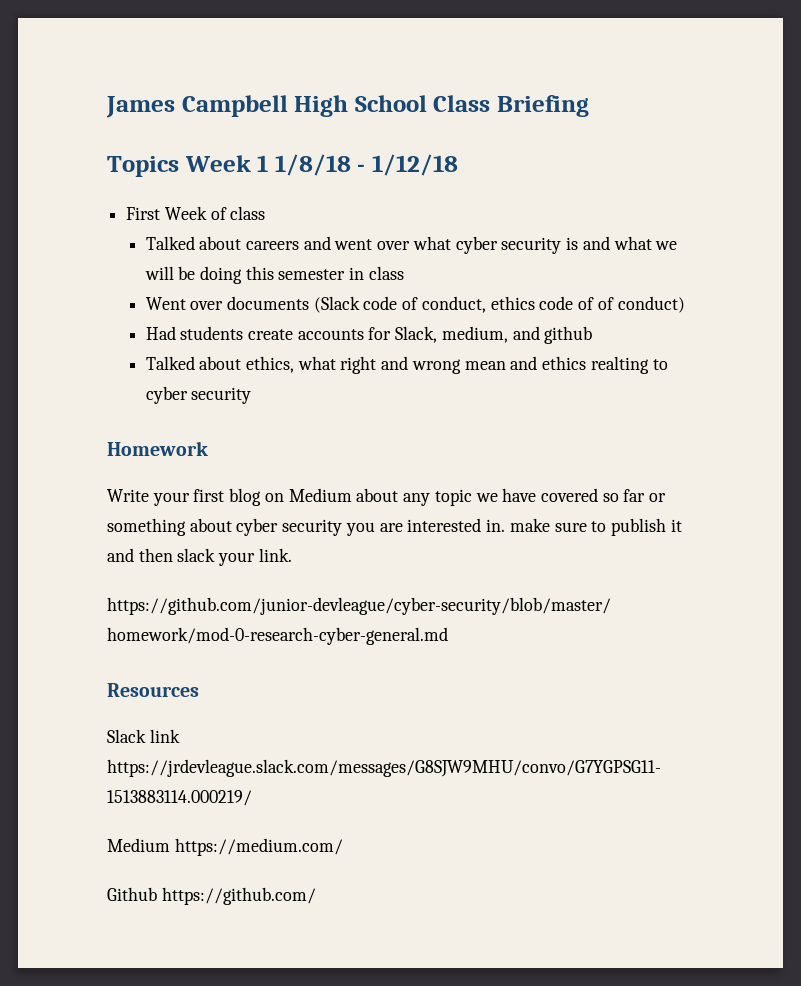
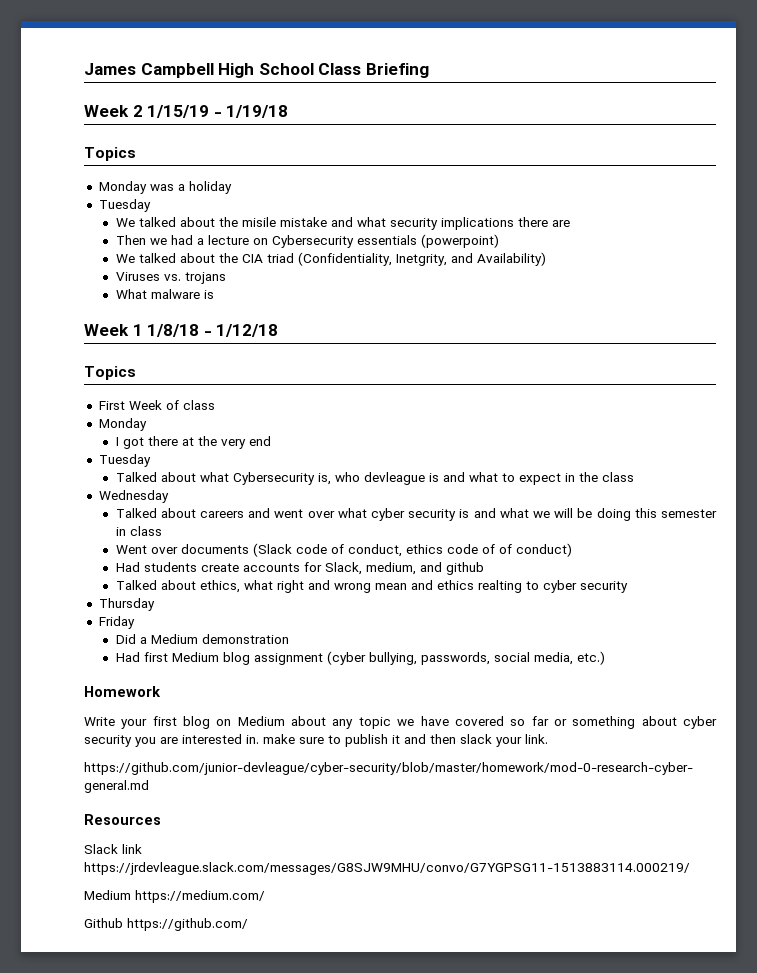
[107,156,179,177] Topics -> [84,105,289,118] [84,147,136,161] [98,181,232,194] [98,199,151,212] [115,217,570,230] [115,234,499,248] [115,252,546,266] [115,272,226,284] [115,289,214,299] Week 2 1/15/19 - 1/19/18 // Topics // Monday was a holiday // Tuesday // We talked about the misile mistake and what security implications there are // Then we had a lecture on Cybersecurity essentials (powerpoint) // We talked about the CIA triad (Confidentiality, Inetgrity, and Availability) // Viruses vs. trojans // What malware is //
(459, 165) none -> [84,366,136,380] // Topics
(266, 213) none -> [98,418,147,431] [115,436,271,449] [98,454,151,467] [115,472,634,485] [98,490,169,503] // Monday // I got there at the very end // Tuesday // Talked about what Cybersecurity is, who devleague is and what to expect in the class // Wednesday
(252, 395) none -> [98,598,155,611] [98,616,135,629] [115,634,289,644] [115,651,605,665] // Thursday // Friday // Did a Medium demonstration // Had first Medium blog assignment (cyber bullying, passwords, social media, etc.)

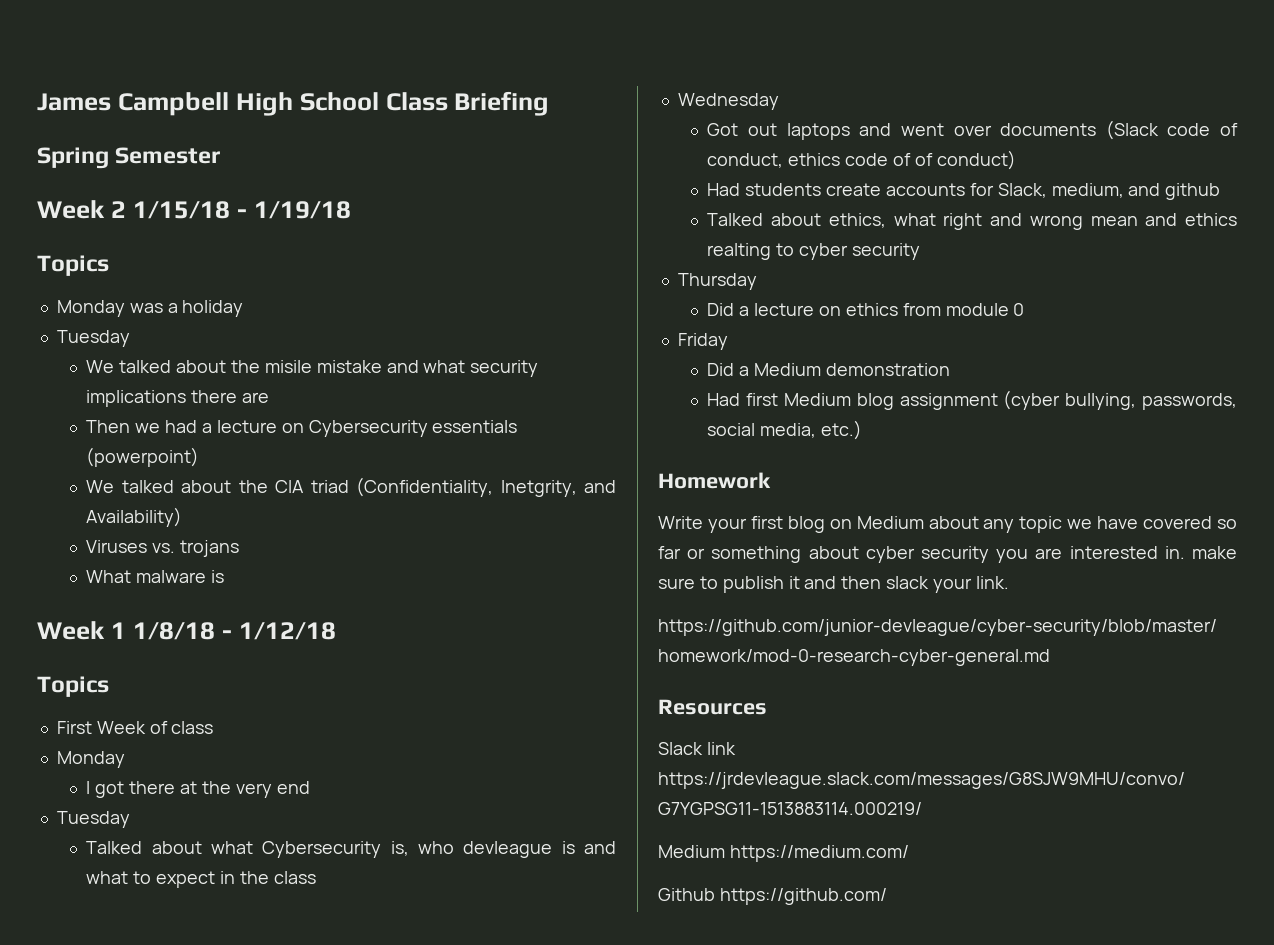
(429, 70) none -> [37,147,221,169] // Spring Semester
[147,105,210,118] 1/15/19 -> [132,201,230,219] 1/15/18
[115,508,718,521] [115,526,162,536] [115,545,147,554] Talked about careers and went over what cyber security is and what we will be doing this semester in class // Went -> [707,123,944,140] Got out laptops and went
(155, 604) none -> [707,303,1025,316] // Did a lecture on ethics from module 0

